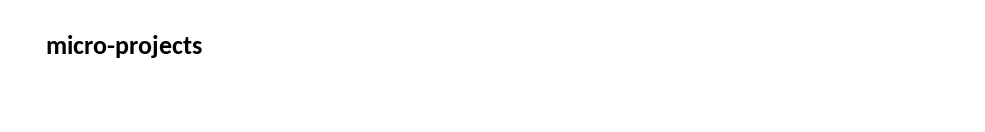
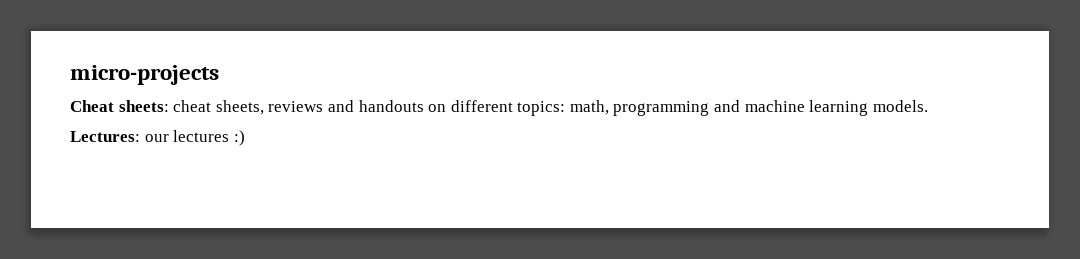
(202, 46) none -> [70,100,928,116] [70,130,245,146] // Cheat sheets: cheat sheets, reviews and handouts on different topics: math, programming and machine learning models. // Lectures: our lectures :)

